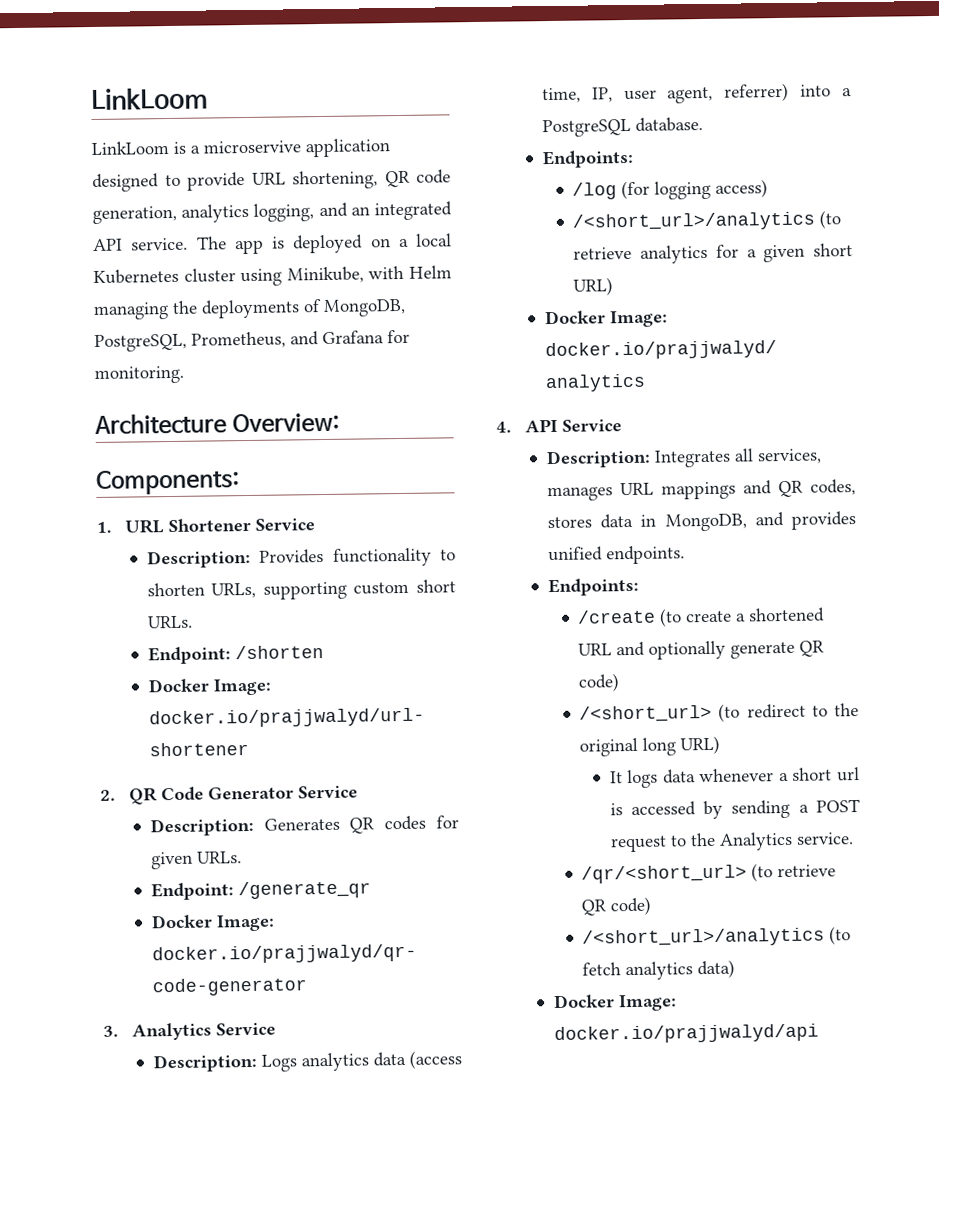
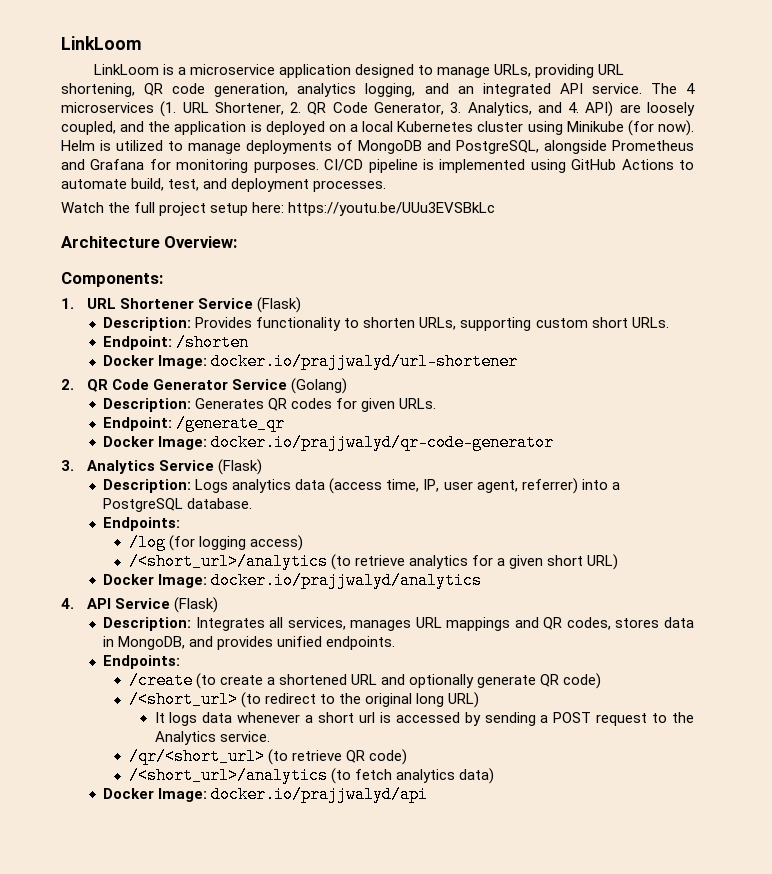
[203,140,301,154] microservive -> [190,64,276,75] microservice
[187,172,245,191] provide -> [437,64,595,78] manage URLs, providing
[234,239,264,255] app -> [686,83,696,94] [61,101,696,117] [61,121,247,135] 4 microservices (1. URL Shortener, 2. QR Code Generator, 3. Analytics, and 4. API) are loosely coupled, and the application
[286,265,452,284] [93,298,406,320] [94,329,410,352] [94,365,184,384] Minikube, with Helm managing the deployments of MongoDB, PostgreSQL, Prometheus, and Grafana for monitoring. -> [566,120,695,136] [61,140,694,154] [61,159,694,173] [61,178,387,192] [61,202,496,216] Minikube (for now). Helm is utilized to manage deployments of MongoDB and PostgreSQL, alongside Prometheus and Grafana for monitoring purposes. CI/CD pipeline is implemented using GitHub Actions to automate build, test, and deployment processes. // Watch the full project setup here: https://youtu.be/UUu3EVSBkLc
(316, 524) none -> [256,297,301,313] (Flask)
(359, 792) none -> [290,378,347,394] (Golang)
(277, 1029) none -> [217,459,262,475] (Flask)
(623, 425) none -> [173,597,218,613] (Flask)

